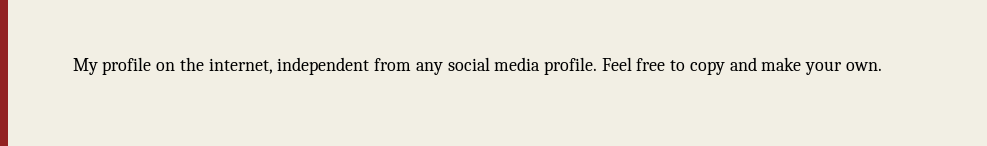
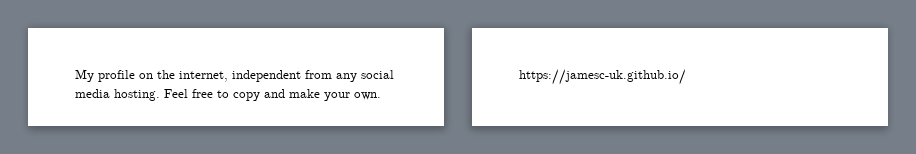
[544,57,598,75] profile. -> [114,89,160,101] hosting.
(882, 66) none -> [519,69,686,85] https://jamesc-uk.github.io/

